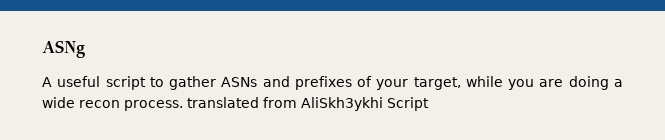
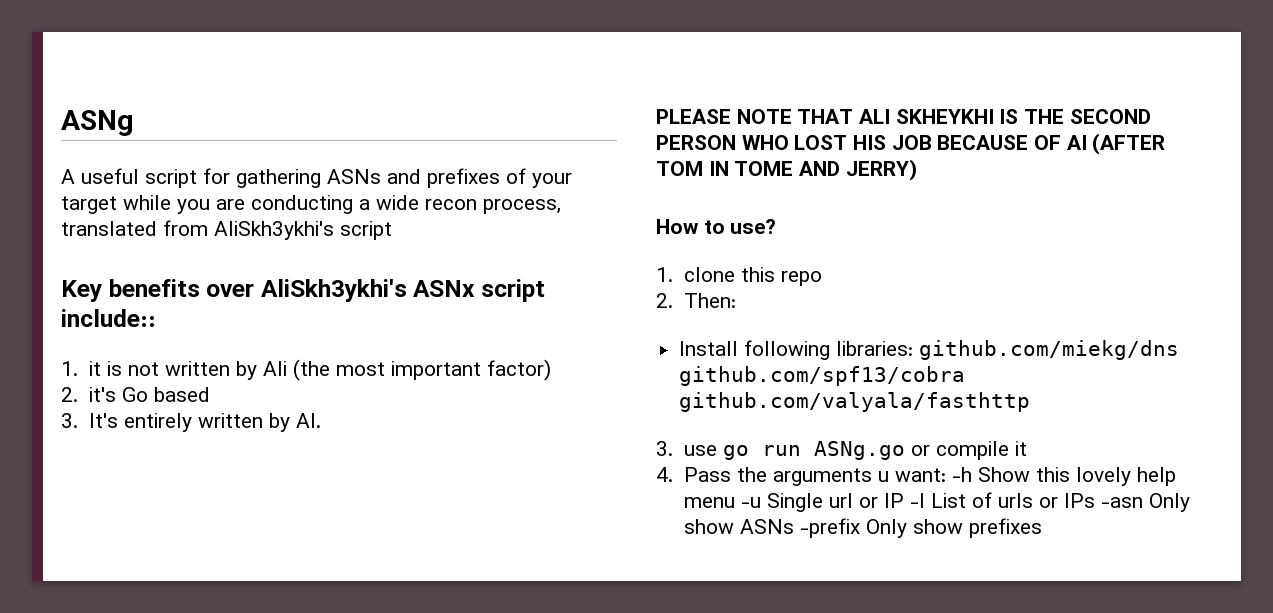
[149,76,217,90] to gather -> [203,168,321,188] for gathering
[413,77,461,90] target, -> [61,196,117,214] target
[568,76,609,90] doing -> [251,195,353,214] conducting
[124,100,183,111] process. -> [483,199,561,214] process,
[301,97,429,111] AliSkh3ykhi Script -> [214,221,392,240] [61,279,546,302] [61,309,156,327] [61,359,551,381] [61,387,210,402] [61,413,321,432] [656,109,1151,124] [656,133,1166,155] [656,159,917,181] [656,219,777,234] [656,267,822,286] [656,293,736,308] [679,340,1180,360] [679,366,966,386] [679,392,1031,412] [656,441,1027,460] [656,467,1176,486] [683,492,1190,512] [683,518,1042,538] AliSkh3ykhi's script // Key benefits over AliSkh3ykhi's ASNx script include:: // 1. it is not written by Ali (the most important factor) // 2. it's Go based // 3. It's entirely written by AI. // PLEASE NOTE THAT ALI SKHEYKHI IS THE SECOND PERSON WHO LOST HIS JOB BECAUSE OF AI (AFTER TOM IN TOME AND JERRY) // How to use? // 1. clone this repo // 2. Then: // Install following libraries: github.com/miekg/dns github.com/spf13/cobra github.com/valyala/fasthttp // 3. use go run ASNg.go or compile it // 4. Pass the arguments u want: -h Show this lovely help menu -u Single url or IP -l List of urls or IPs -asn Only show ASNs -prefix Only show prefixes

